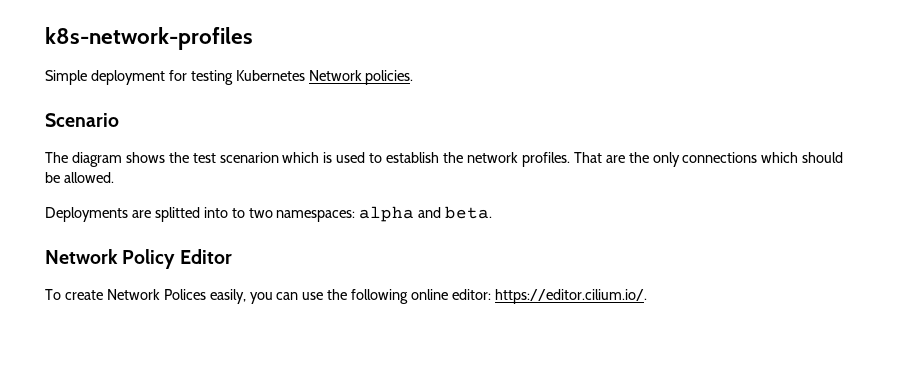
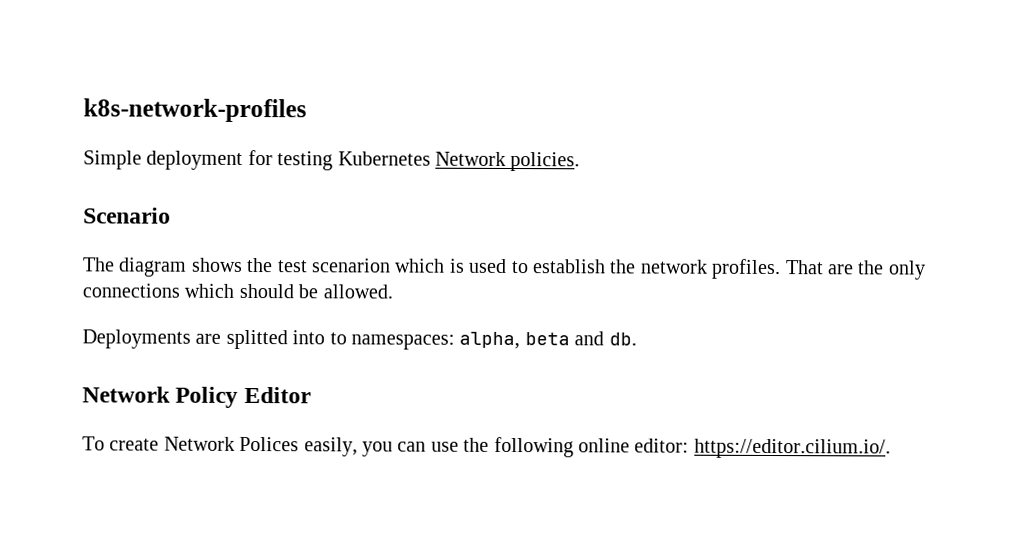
[248,206,493,222] two namespaces: alpha and beta. -> [351,331,637,350] namespaces: alpha, beta and db.

